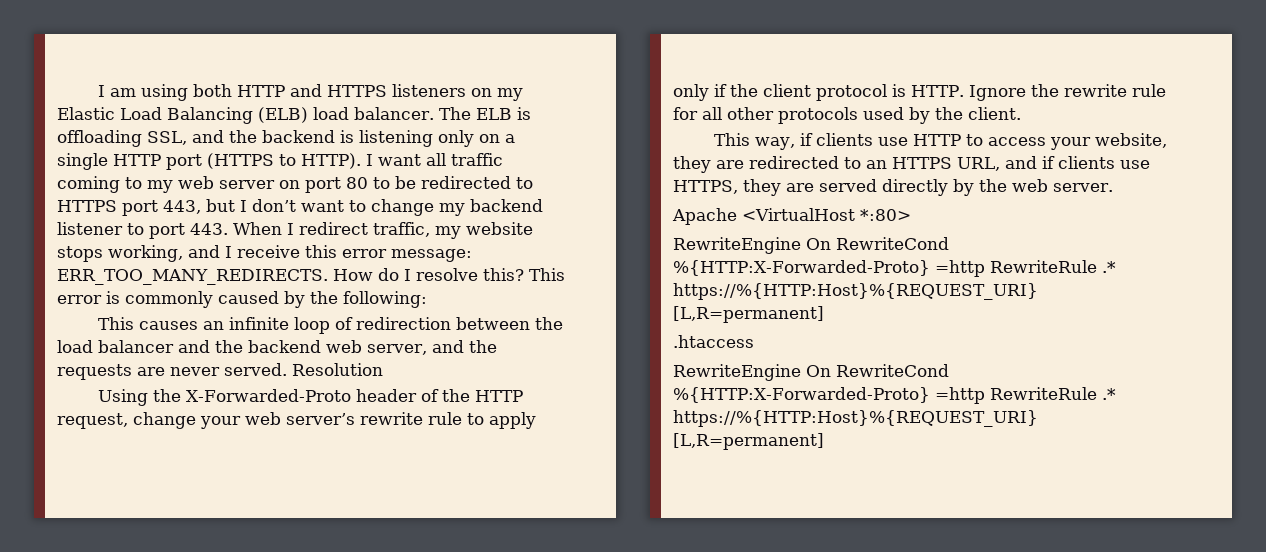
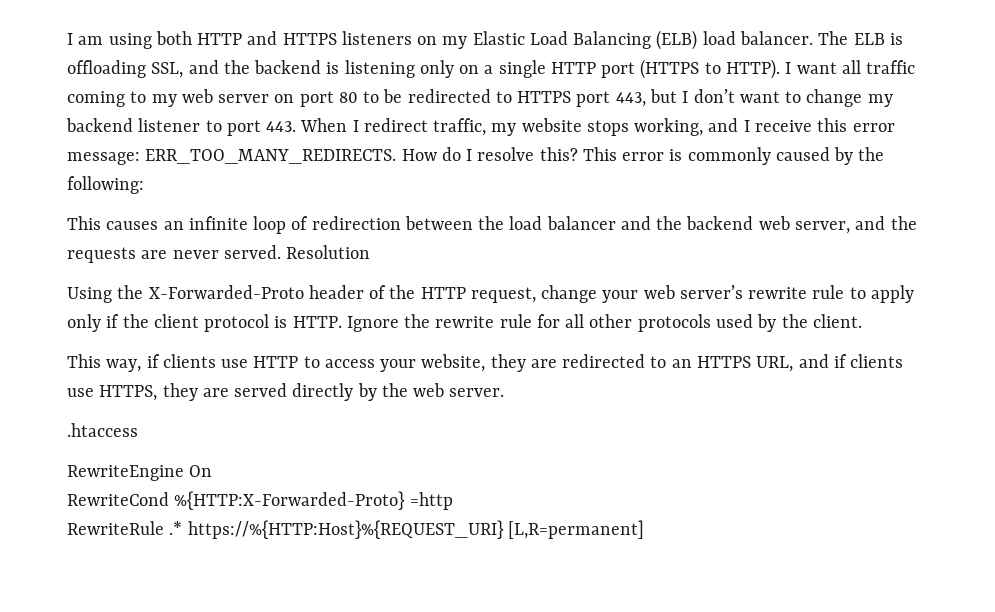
[672,208,911,225] [673,237,949,254] [673,260,1116,277] [673,283,1038,300] [673,306,824,323] [673,335,754,348] [673,364,949,381] [673,387,1116,404] [673,410,1038,427] [673,433,824,450] Apache <VirtualHost *:80> // RewriteEngine On RewriteCond %{HTTP:X-Forwarded-Proto} =http RewriteRule .* https://%{HTTP:Host}%{REQUEST_URI} [L,R=permanent] // .htaccess // RewriteEngine On RewriteCond %{HTTP:X-Forwarded-Proto} =http RewriteRule .* https://%{HTTP:Host}%{REQUEST_URI} [L,R=permanent] -> [67,423,138,437] [67,465,213,481] [67,491,453,510] [67,520,644,539] .htaccess // RewriteEngine On // RewriteCond %{HTTP:X-Forwarded-Proto} =http // RewriteRule .* https://%{HTTP:Host}%{REQUEST_URI} [L,R=permanent]

